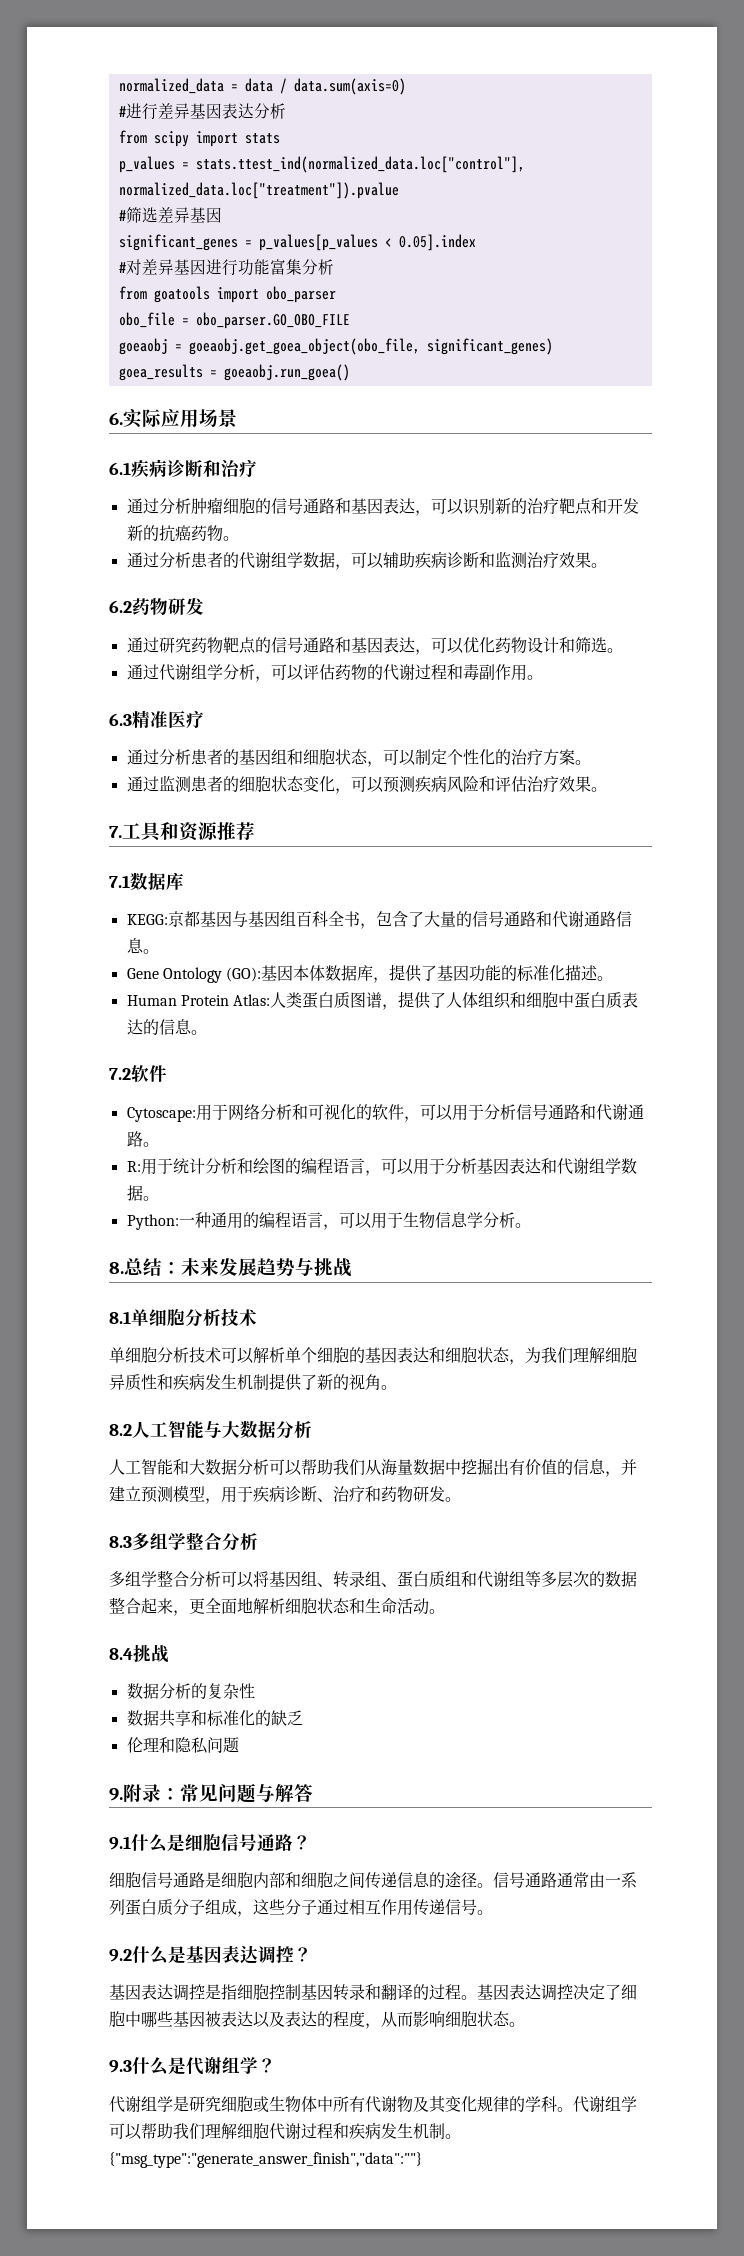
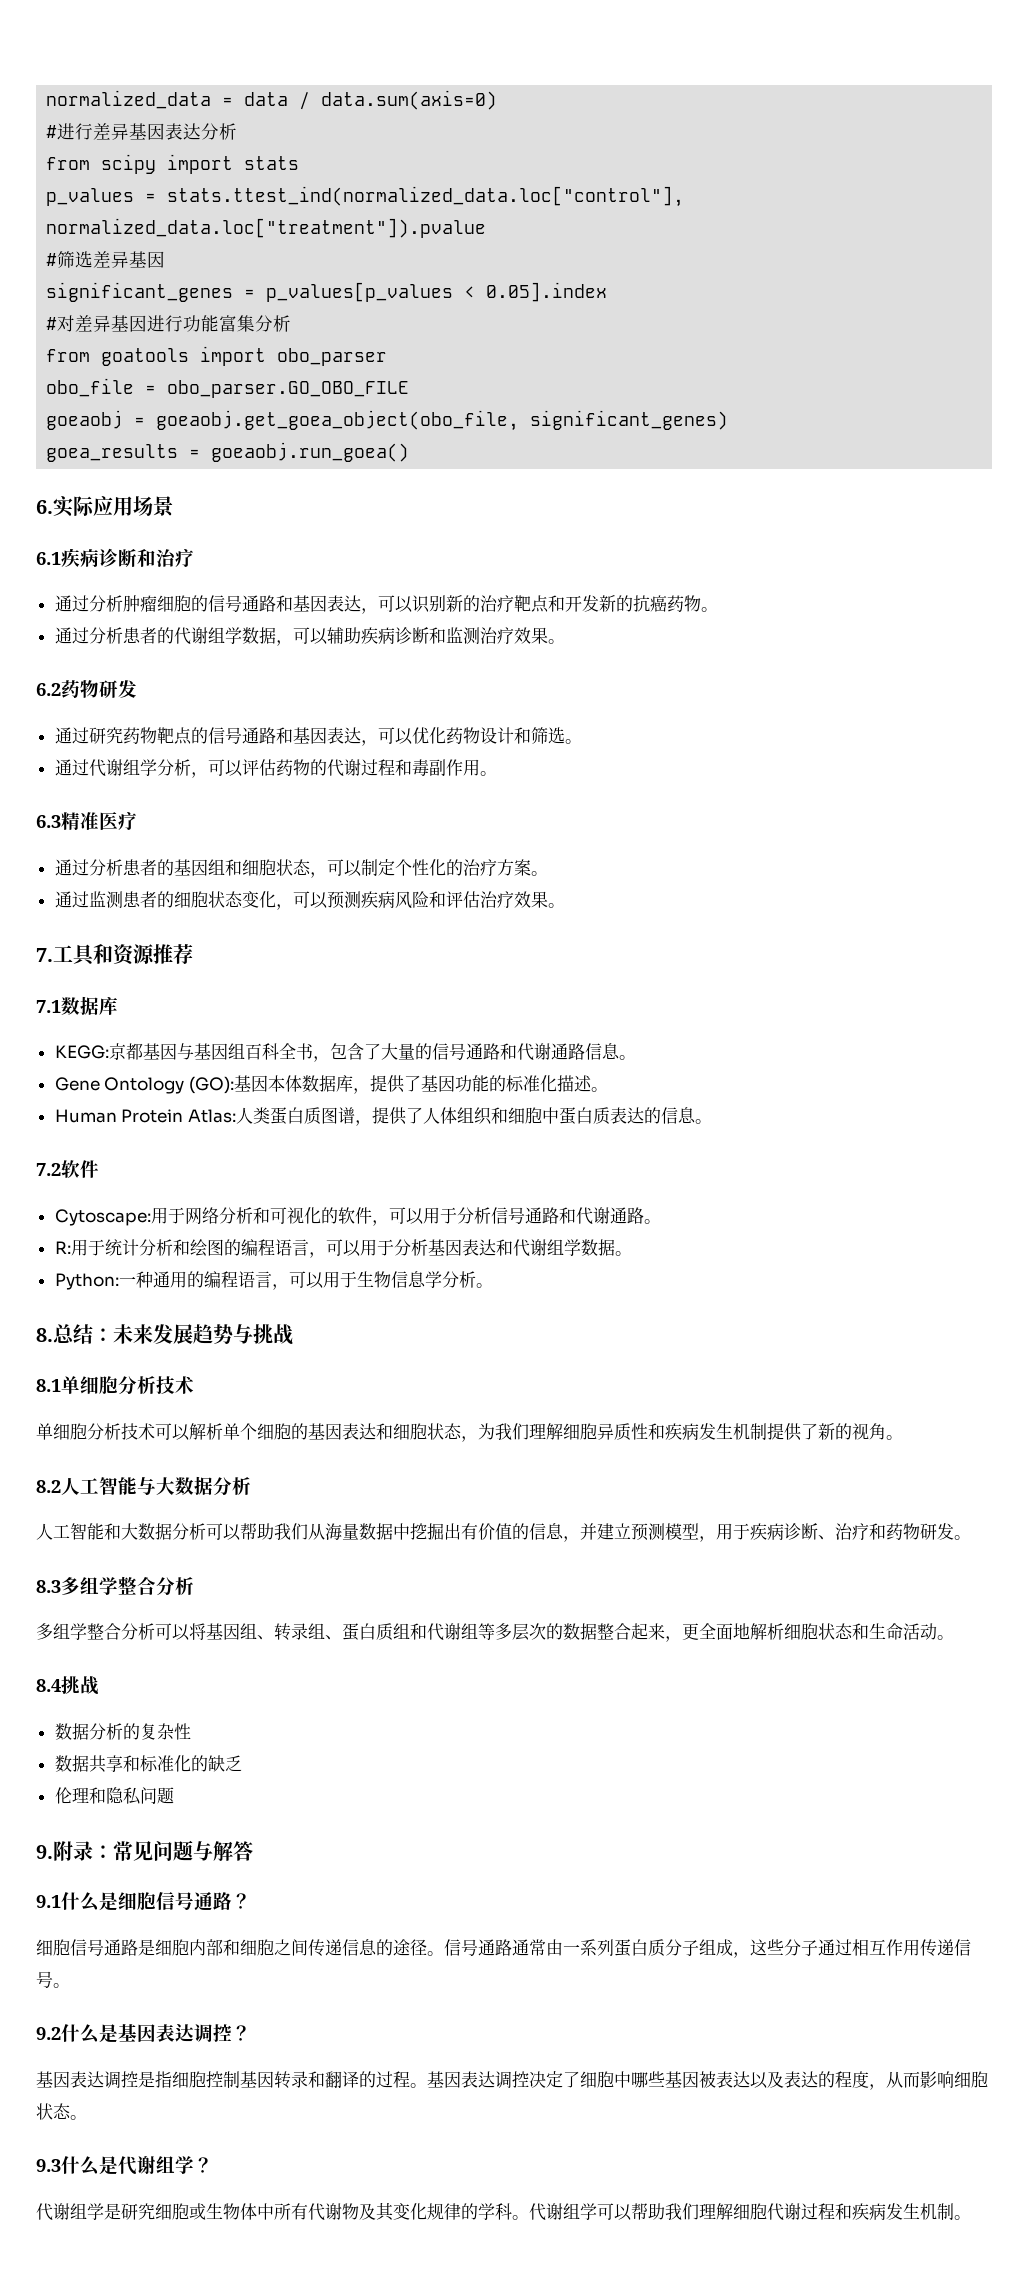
[109,2152,422,2168] {"msg_type":"generate_answer_finish","data":""} -> (971, 2217) none

